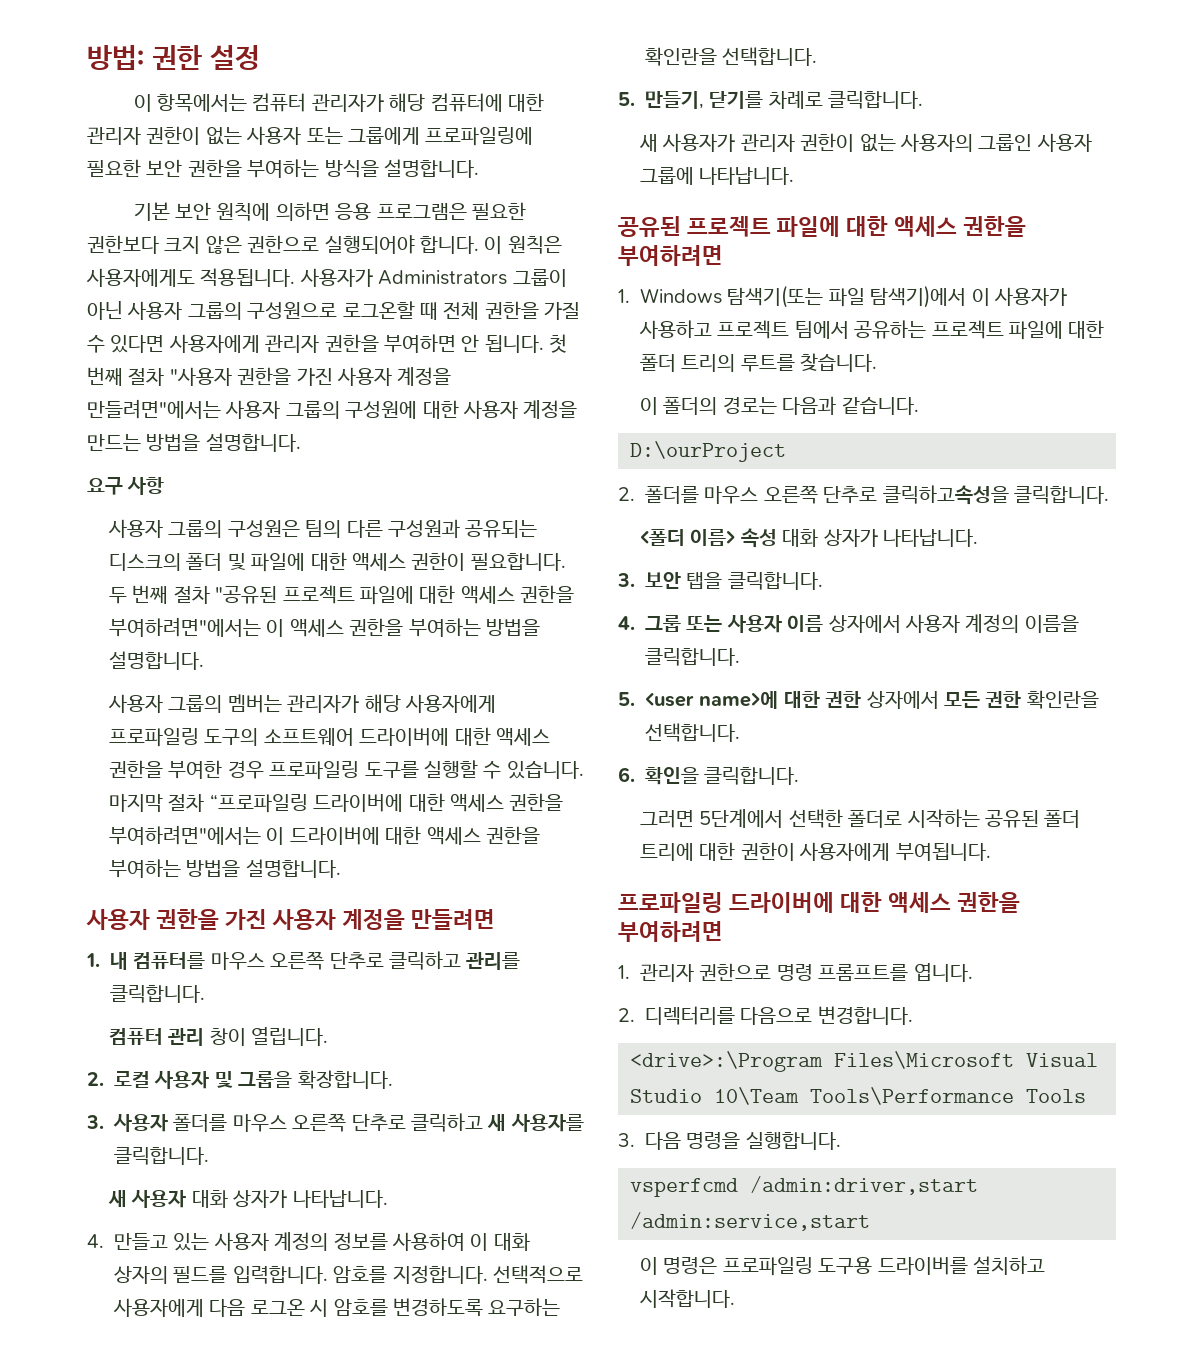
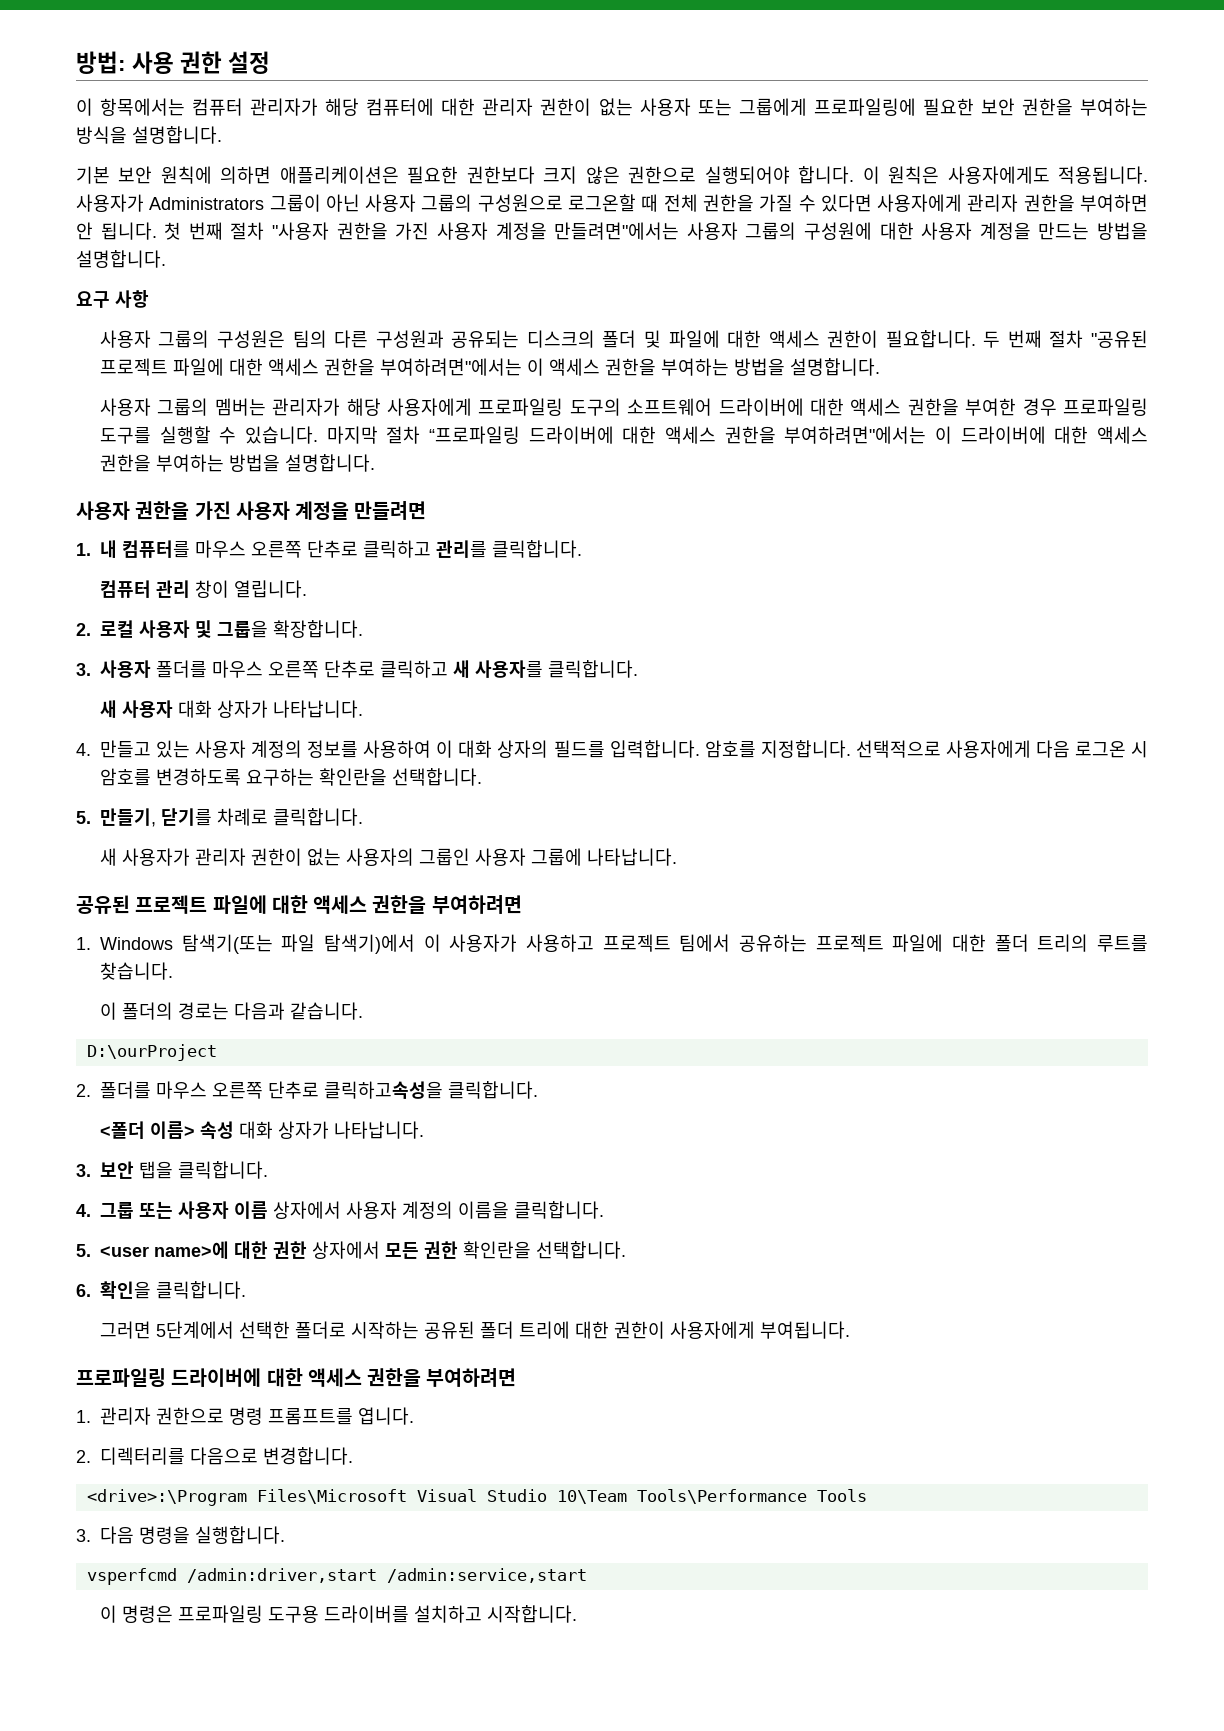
(144, 57) none -> [132,51,175,74] 사용
[335,203,467,220] 응용 프로그램은 -> [279,166,399,184] 애플리케이션은

